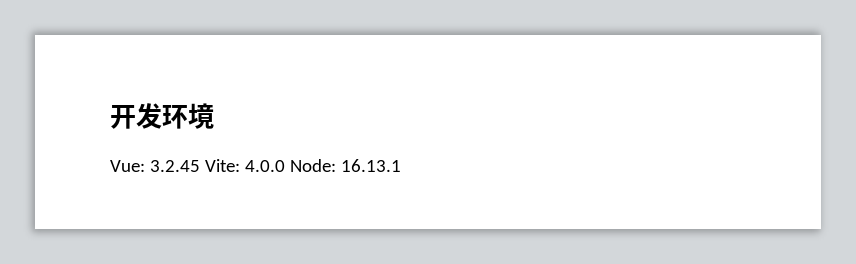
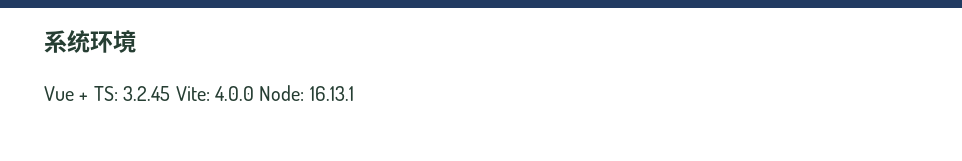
[110,103,162,129] 开发 -> [44,30,90,53] 系统
[110,160,145,172] Vue: -> [44,86,118,101] Vue + TS:

